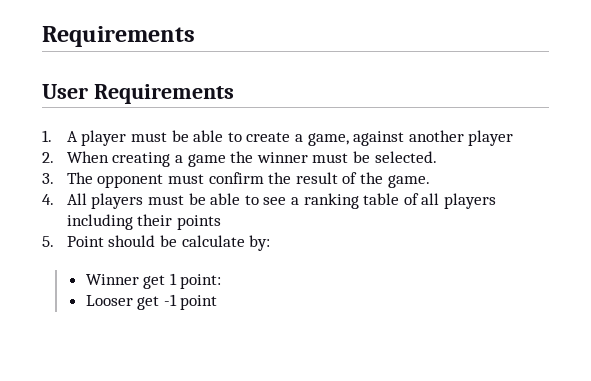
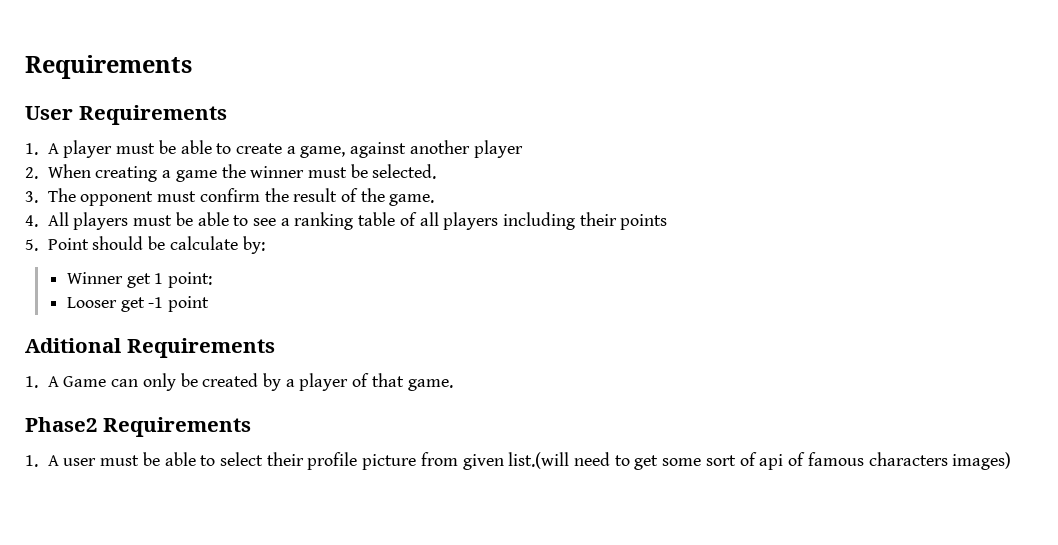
(218, 302) none -> [25,338,275,358] [25,373,453,391] [25,417,251,437] [25,452,1012,470] // Aditional Requirements // 1. A Game can only be created by a player of that game. // Phase2 Requirements // 1. A user must be able to select their profile picture from given list.(will need to get some sort of api of famous characters images)

